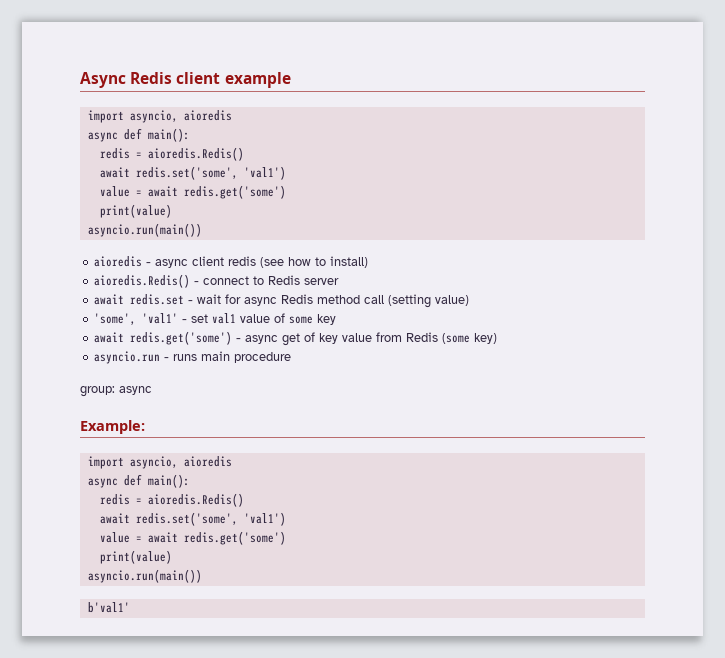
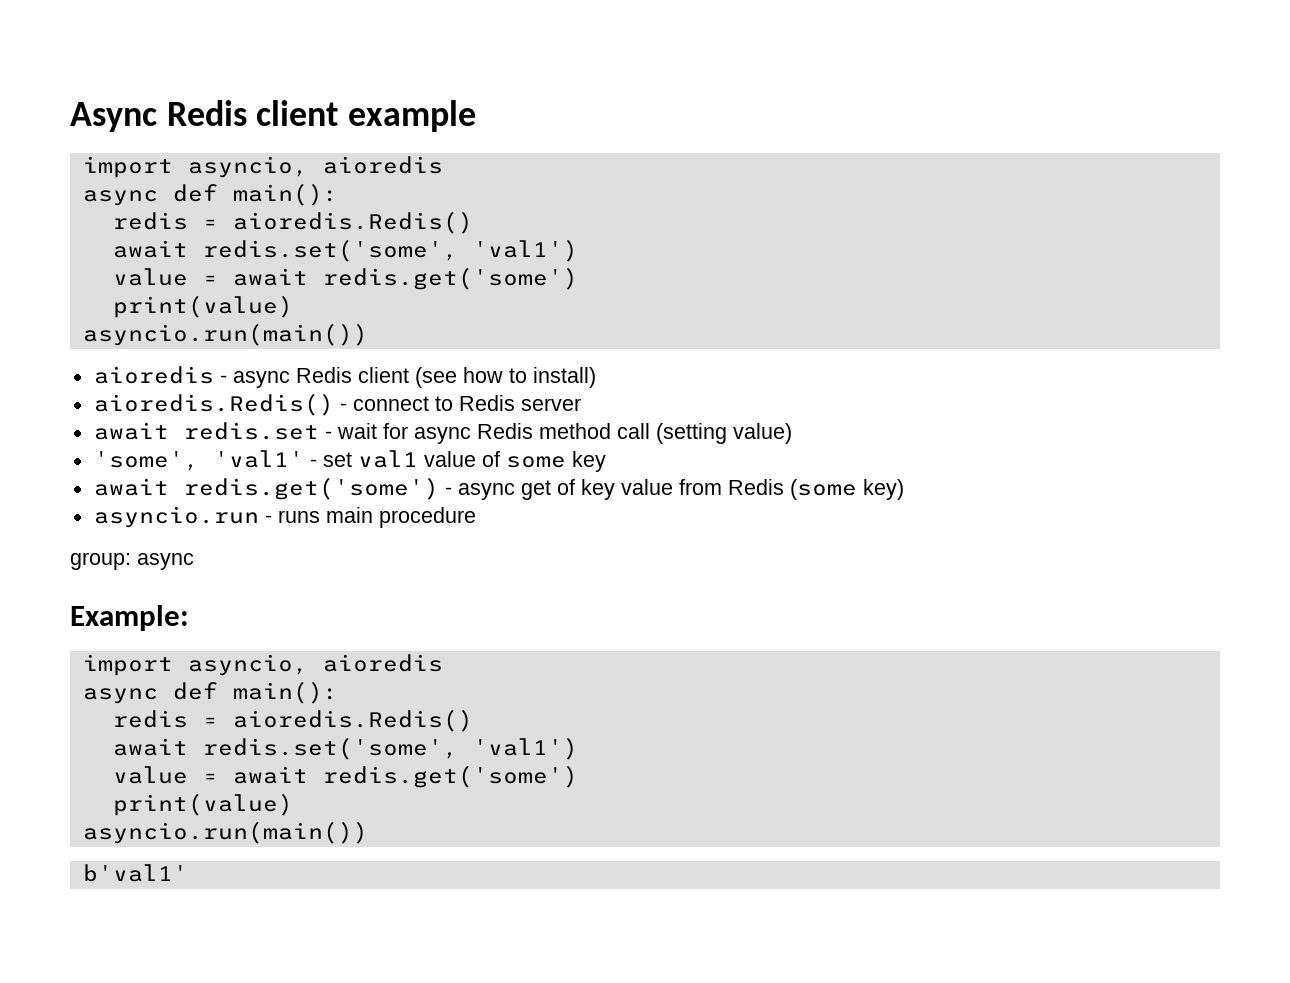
[192,256,257,266] client redis -> [295,367,409,383] Redis client

